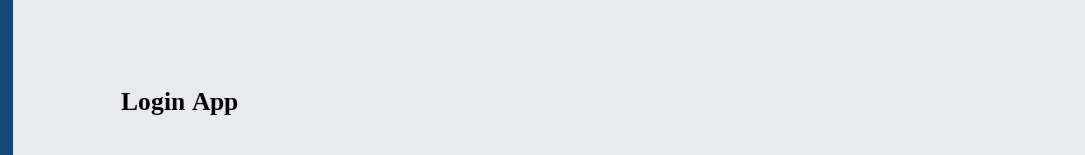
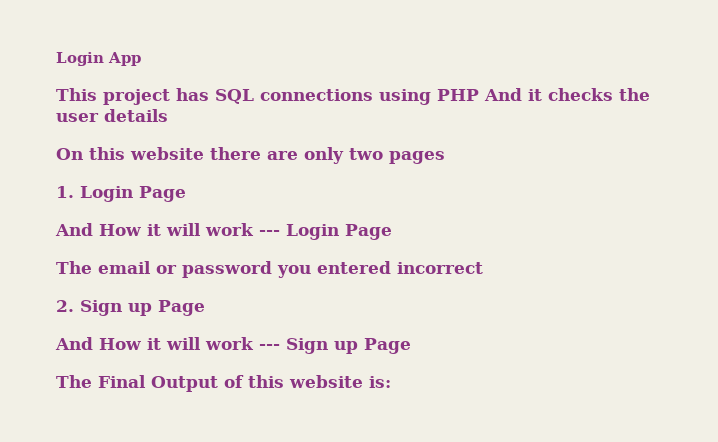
(238, 104) none -> [56,88,650,105] [56,109,168,122] [56,147,445,164] [56,186,186,202] [55,223,392,240] [56,261,483,278] [56,300,205,316] [55,337,411,354] [56,375,391,392] // This project has SQL connections using PHP And it checks the user details // On this website there are only two pages // 1. Login Page // And How it will work --- Login Page // The email or password you entered incorrect // 2. Sign up Page // And How it will work --- Sign up Page // The Final Output of this website is:

